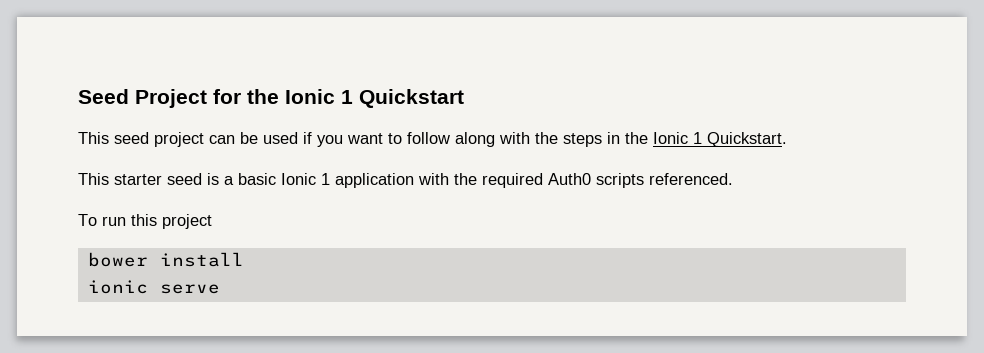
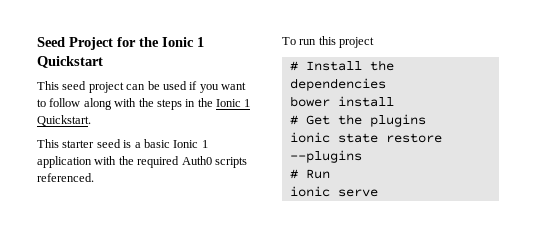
[87,252,244,267] bower install -> [289,60,394,71] [289,78,386,91] [289,96,394,107] [289,114,426,127] [289,132,442,143] [289,150,362,163] [289,169,330,179] # Install the dependencies // bower install // # Get the plugins // ionic state restore --plugins // # Run

